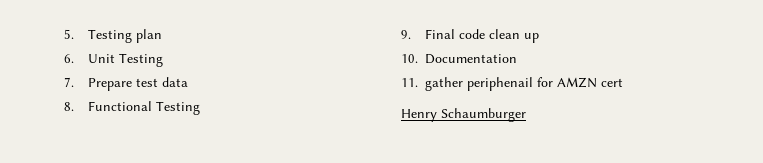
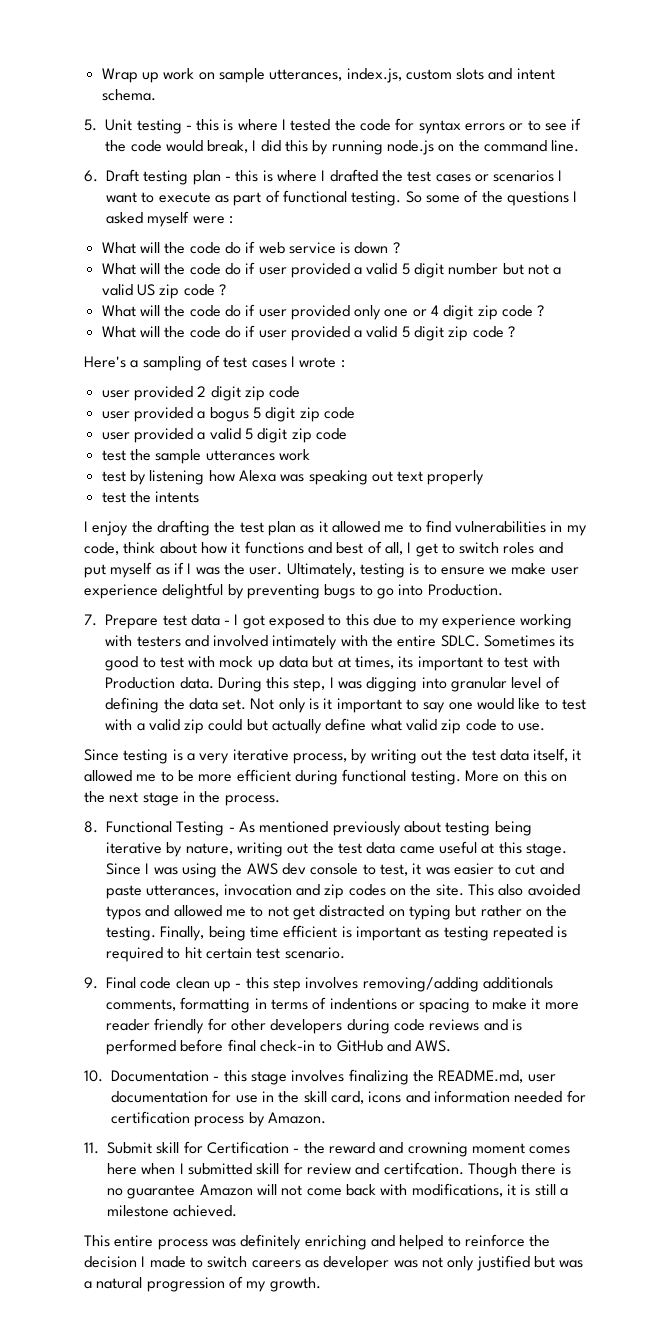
[64,29,162,43] [64,53,163,67] [64,77,188,91] [64,101,200,115] 5. Testing plan // 6. Unit Testing // 7. Prepare test data // 8. Functional Testing -> [101,68,555,83] [101,89,156,101] [84,118,582,134] [105,140,580,155] [84,169,563,185] [106,190,578,206] [106,211,233,227] [101,241,400,254] [101,262,562,278] [101,284,226,299] [101,304,545,320] [101,325,516,341] [84,355,345,371] [101,386,301,401] [101,407,355,422] [101,428,347,443] [101,449,310,464] [101,470,485,485] [101,491,200,503] [84,520,587,536] [84,541,563,557] [84,562,579,578] [84,583,503,599] [84,614,573,629] [105,635,575,650] [105,656,560,671] [105,676,560,692] [105,697,586,713] [105,718,546,734] [84,748,582,764] [84,769,567,785] [84,791,280,806] [84,821,532,836] [106,841,567,857] [106,863,564,878] [106,884,580,899] [106,905,568,920] [106,925,568,941] [106,947,345,962] Wrap up work on sample utterances, index.js, custom slots and intent schema. // 5. Unit testing - this is where I tested the code for syntax errors or to see if the code would break, I did this by running node.js on the command line. // 6. Draft testing plan - this is where I drafted the test cases or scenarios I want to execute as part of functional testing. So some of the questions I asked myself were : // What will the code do if web service is down ? // What will the code do if user provided a valid 5 digit number but not a valid US zip code ? // What will the code do if user provided only one or 4 digit zip code ? // What will the code do if user provided a valid 5 digit zip code ? // Here's a sampling of test cases I wrote : // user provided 2 digit zip code // user provided a bogus 5 digit zip code // user provided a valid 5 digit zip code // test the sample utterances work // test by listening how Alexa was speaking out text properly // test the intents // I enjoy the drafting the test plan as it allowed me to find vulnerabilities in my code, think about how it functions and best of all, I get to switch roles and put myself as if I was the user. Ultimately, testing is to ensure we make user experience delightful by preventing bugs to go into Production. // 7. Prepare test data - I got exposed to this due to my experience working with testers and involved intimately with the entire SDLC. Sometimes its good to test with mock up data but at times, its important to test with Production data. During this step, I was digging into granular level of defining the data set. Not only is it important to say one would like to test with a valid zip could but actually define what valid zip code to use. // Since testing is a very iterative process, by writing out the test data itself, it allowed me to be more efficient during functional testing. More on this on the next stage in the process. // 8. Functional Testing - As mentioned previously about testing being iterative by nature, writing out the test data came useful at this stage. Since I was using the AWS dev console to test, it was easier to cut and paste utterances, invocation and zip codes on the site. This also avoided typos and allowed me to not get distracted on typing but rather on the testing. Finally, being time efficient is important as testing repeated is required to hit certain test scenario.
[401,54,517,64] [401,77,623,91] [401,108,526,122] // 10. Documentation // 11. gather periphenail for AMZN cert // Henry Schaumburger -> [235,977,553,992] [106,997,579,1013] [106,1018,522,1034] [106,1039,452,1055] [84,1069,556,1085] [111,1090,586,1104] [111,1111,326,1127] [84,1141,571,1157] [107,1162,571,1178] [107,1183,568,1199] [107,1205,238,1217] [84,1234,551,1250] [84,1255,584,1271] [84,1276,321,1292] - this step involves removing/adding additionals comments, formatting in terms of indentions or spacing to make it more reader friendly for other developers during code reviews and is performed before final check-in to GitHub and AWS. // 10. Documentation - this stage involves finalizing the README.md, user documentation for use in the skill card, icons and information needed for certification process by Amazon. // 11. Submit skill for Certification - the reward and crowning moment comes here when I submitted skill for review and certifcation. Though there is no guarantee Amazon will not come back with modifications, it is still a milestone achieved. // This entire process was definitely enriching and helped to reinforce the decision I made to switch careers as developer was not only justified but was a natural progression of my growth.

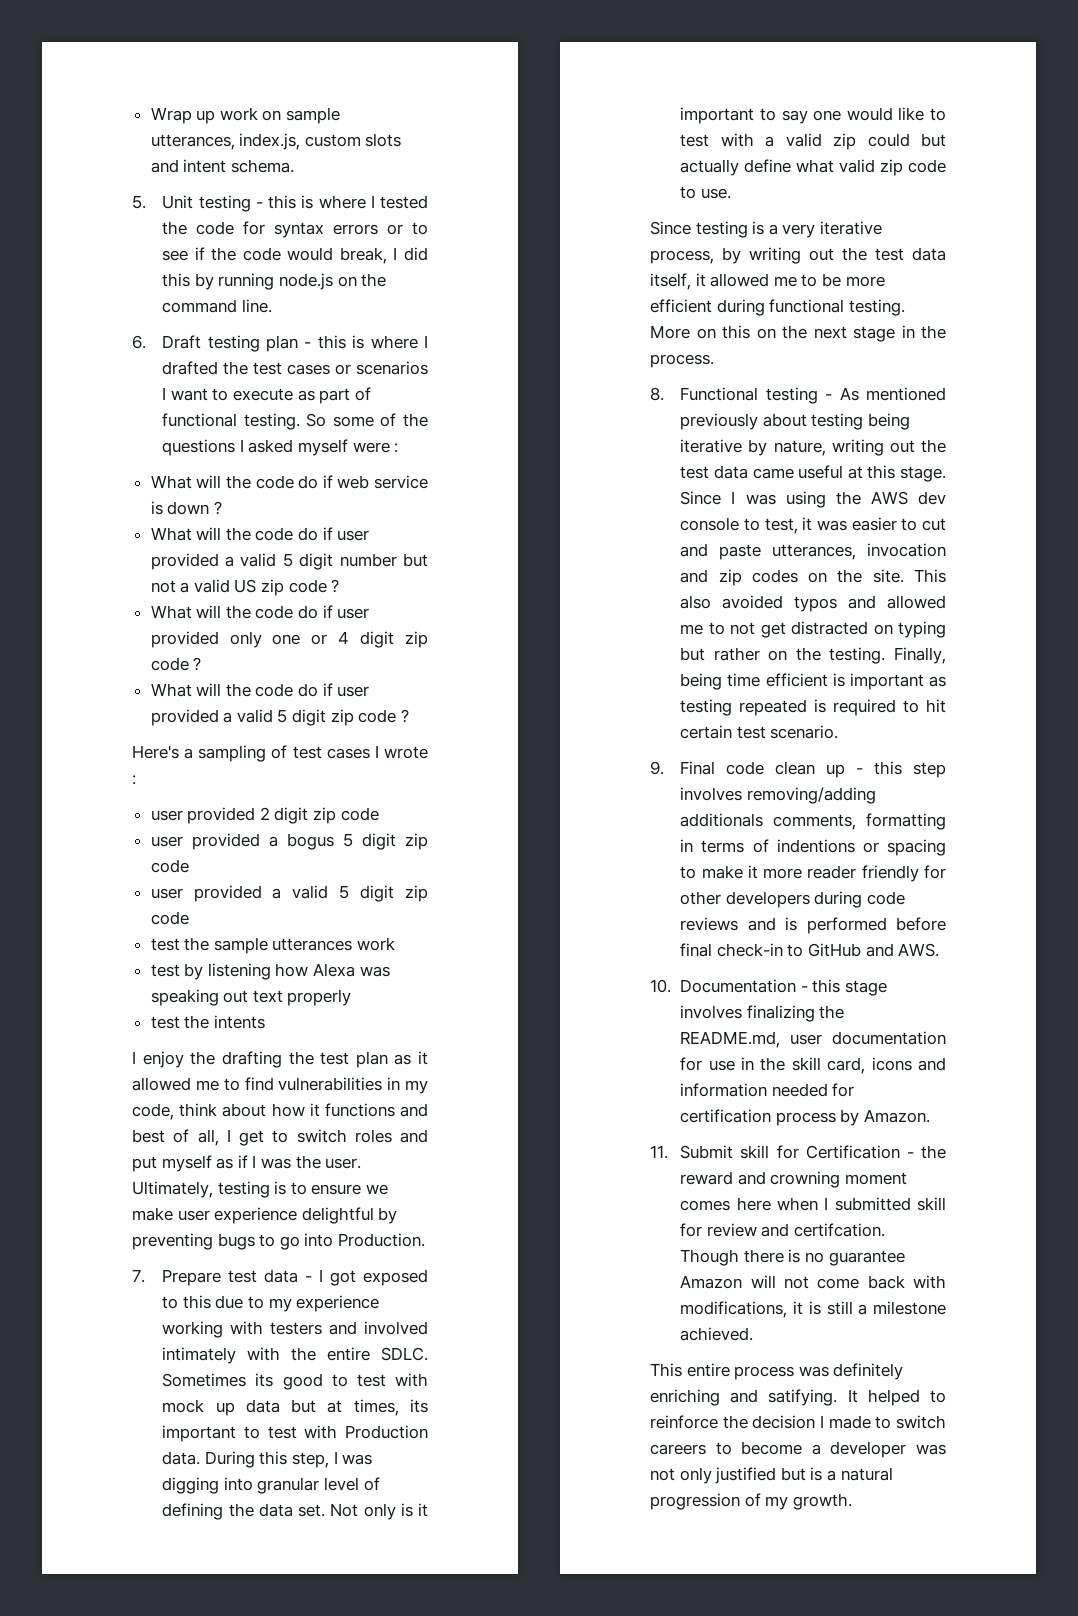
[176,821,225,836] Testing -> [765,387,818,404] testing
(395, 1241) none -> [768,1389,858,1406] satifying. It
[304,1260,319,1268] as -> [715,1441,821,1455] to become a
[559,1260,584,1268] was -> [810,1467,823,1481] is

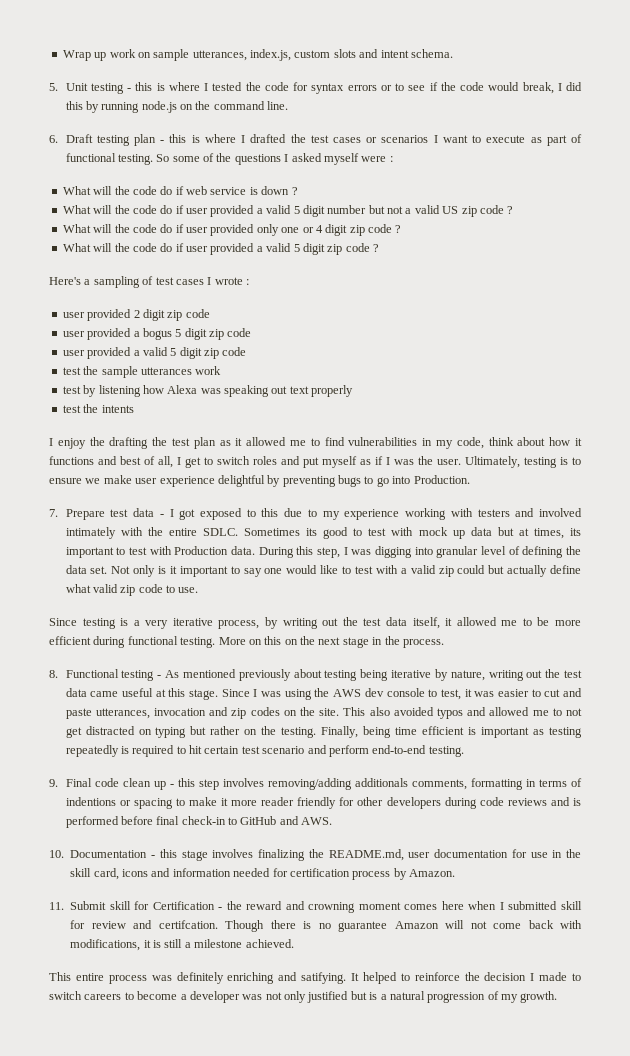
[739,699,808,716] repeated -> [65,745,119,757] repeatedly
[770,725,839,739] scenario. -> [262,745,464,757] scenario and perform end-to-end testing.

